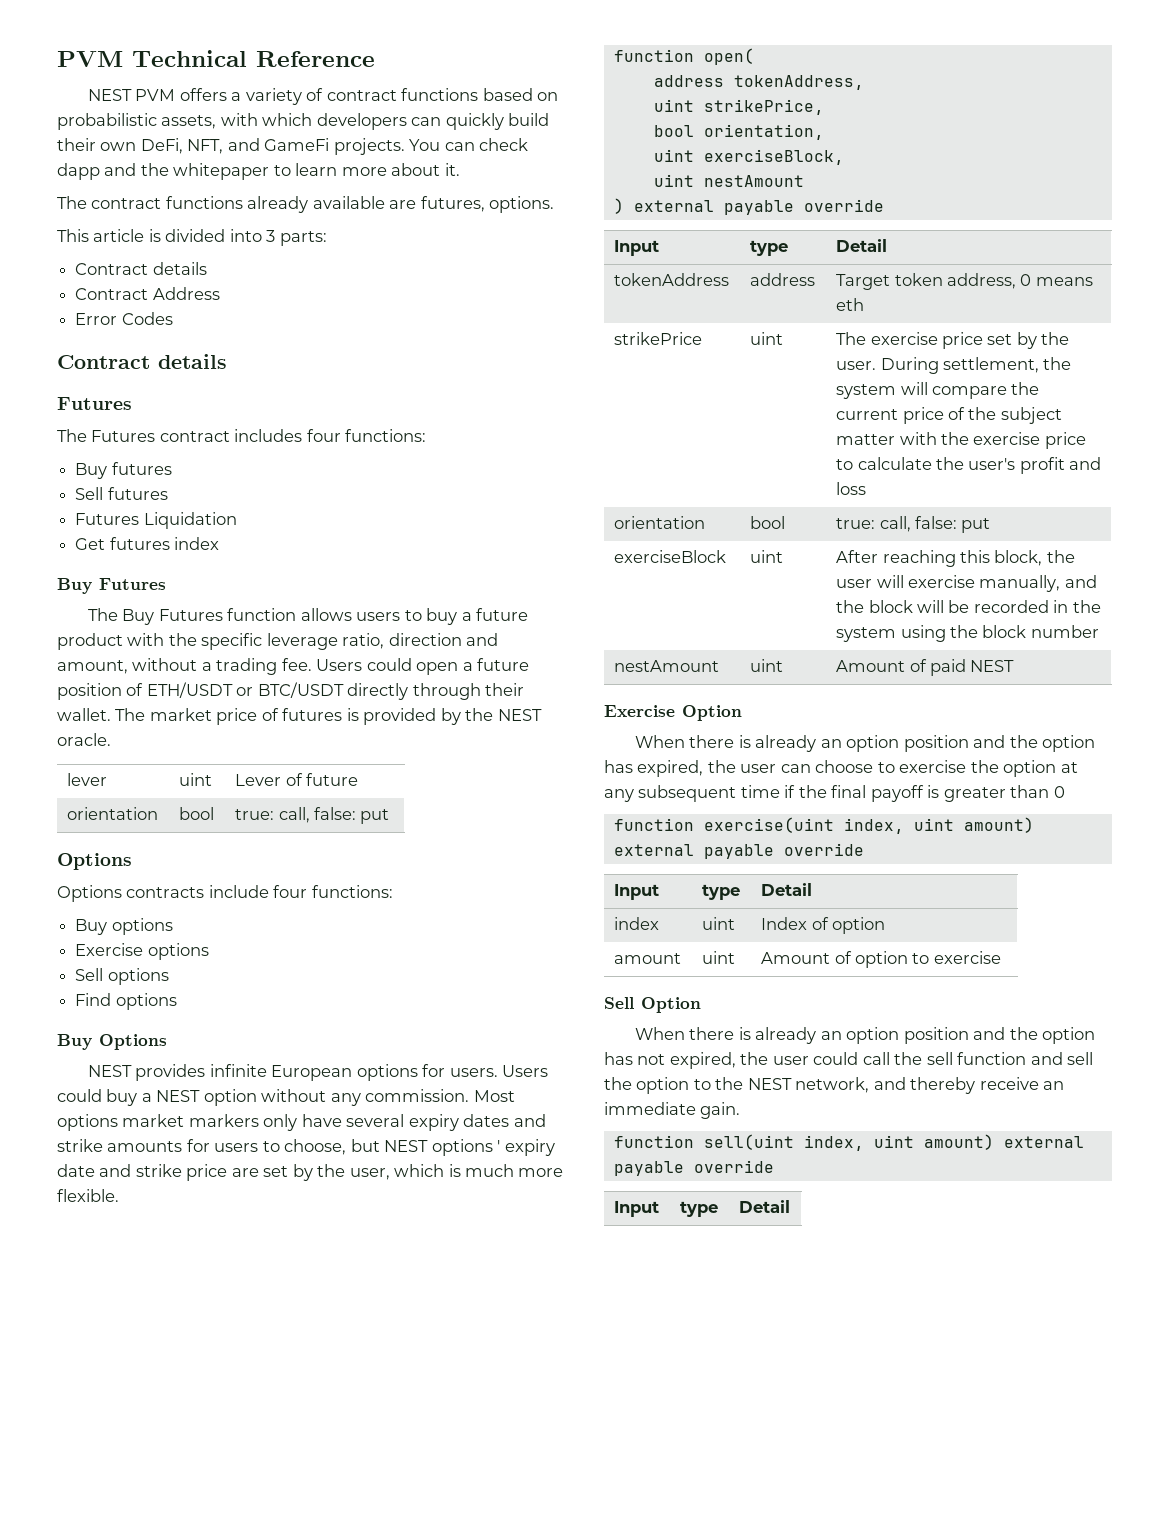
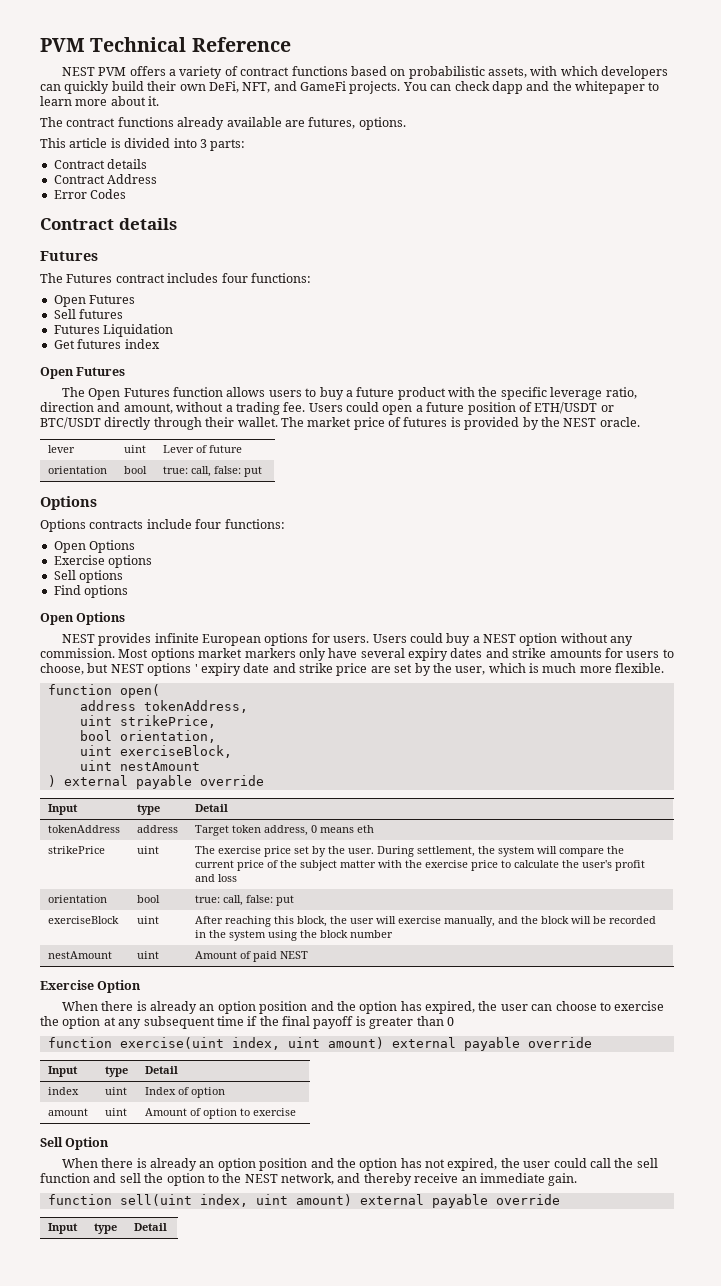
[75,462,172,479] Buy futures -> [53,295,136,307] Open Futures
[57,578,166,594] [88,608,155,625] Buy Futures // The Buy -> [40,367,126,379] [61,387,121,400] Open Futures // The Open
[75,918,173,935] Buy options -> [53,540,136,553] Open Options
[57,1034,92,1050] Buy -> [40,613,74,625] Open

